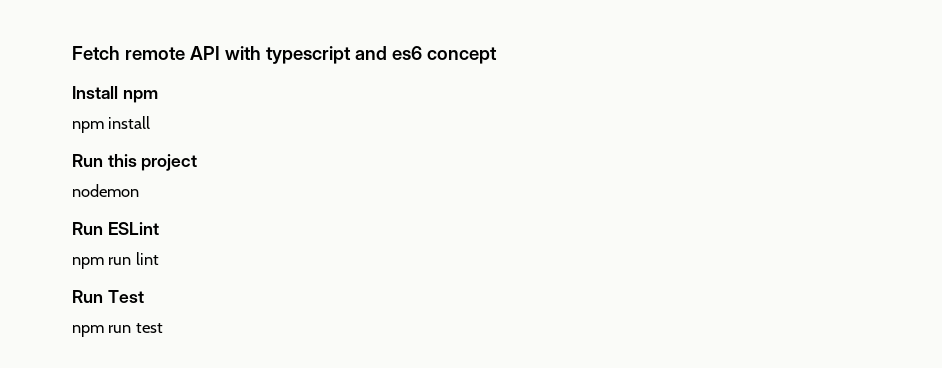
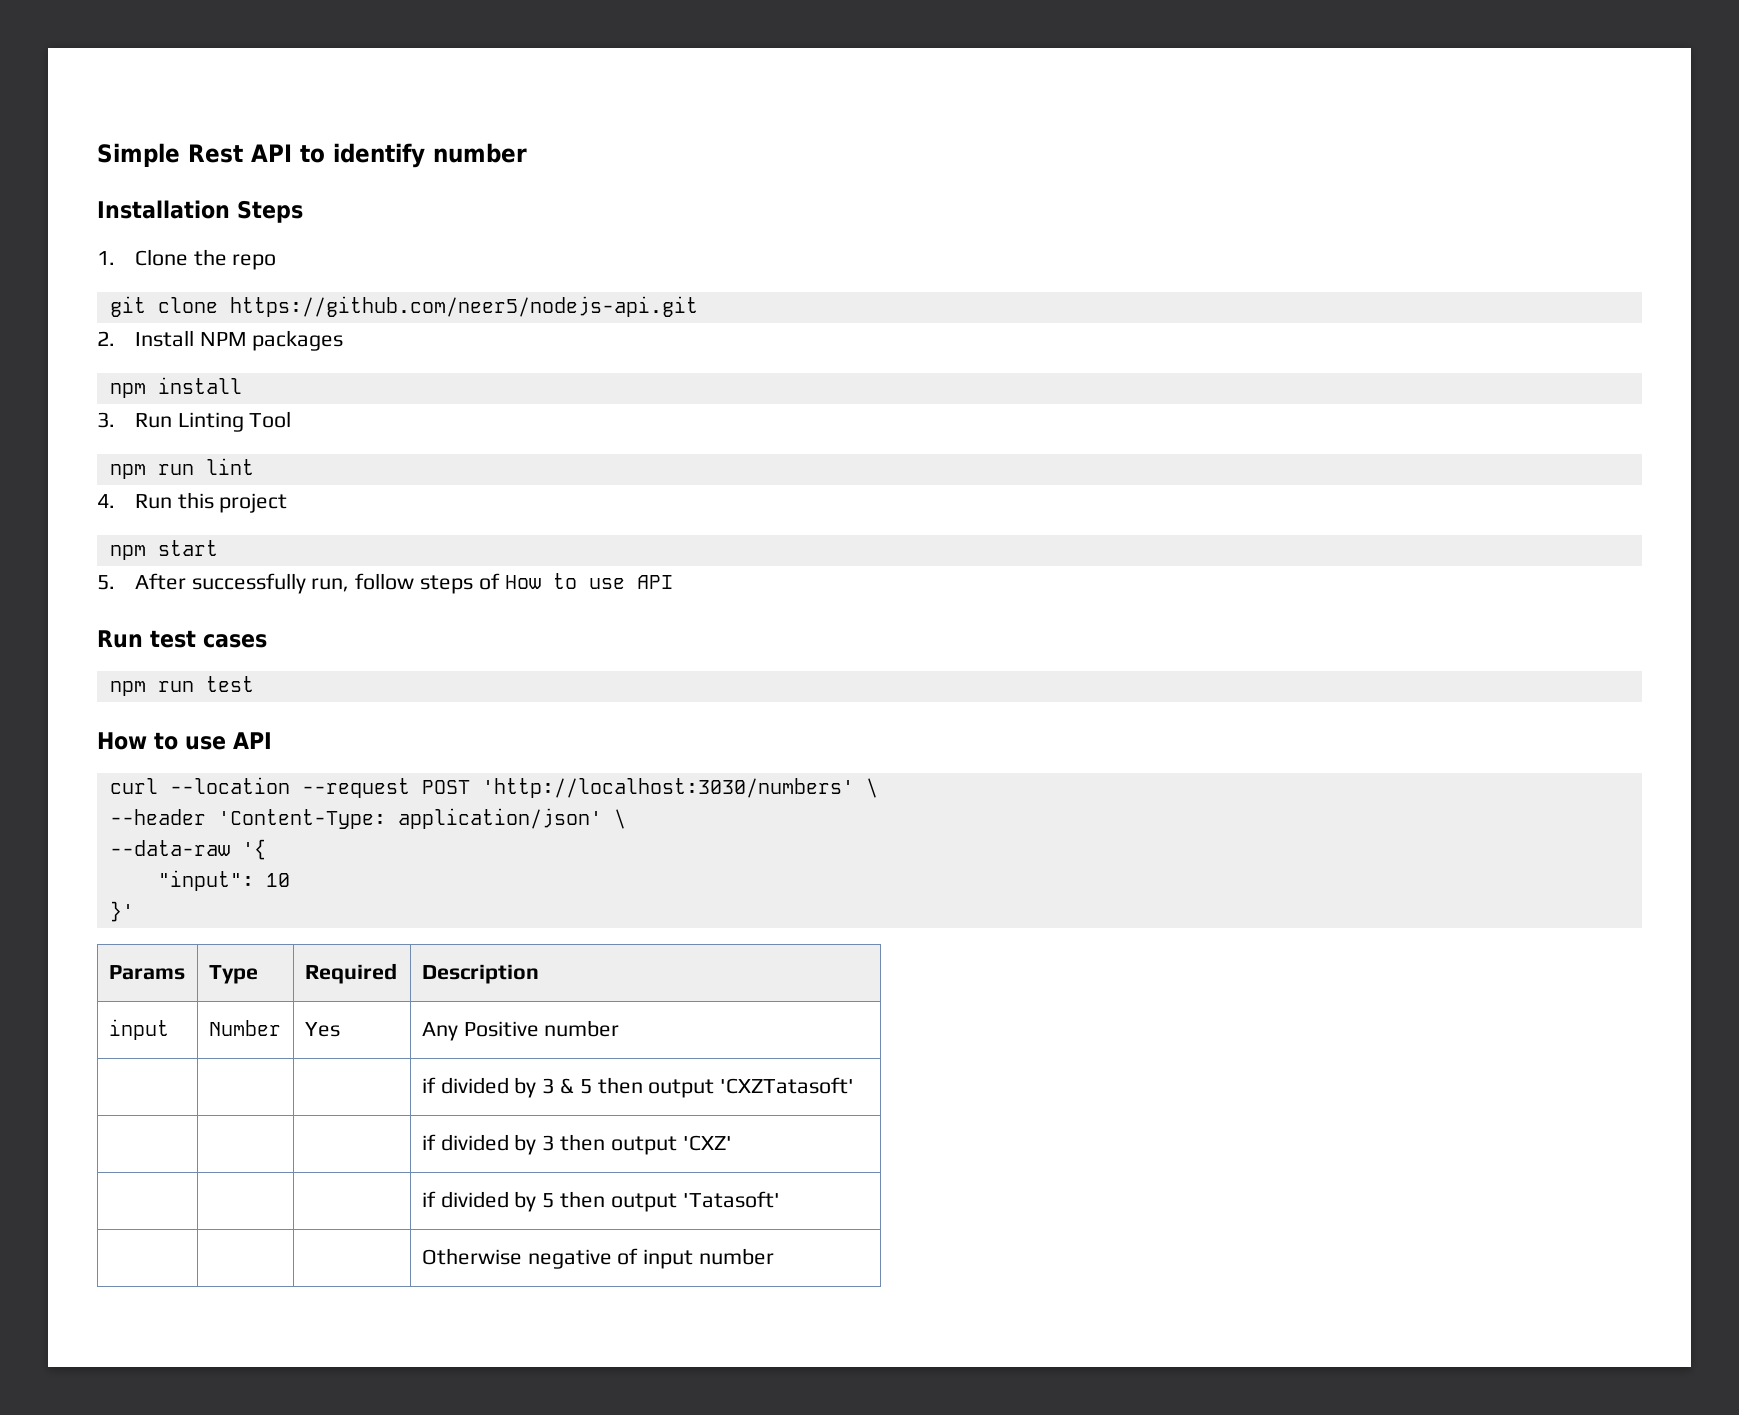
[72,46,497,64] [72,86,158,103] [72,116,151,133] [72,154,198,171] [72,184,139,197] [72,222,159,235] [72,252,159,269] [72,290,144,303] [72,323,163,337] Fetch remote API with typescript and es6 concept // Install npm // npm install // Run this project // nodemon // Run ESLint // npm run lint // Run Test // npm run test -> [97,143,527,168] [97,200,303,223] [97,249,277,270] [109,296,698,317] [97,330,344,351] [109,377,242,398] [97,411,292,432] [109,458,254,479] [97,492,288,513] [109,540,218,560] [97,573,673,594] [97,630,267,648] [109,676,254,696] [97,732,272,750] [109,777,878,798] [109,808,626,829] [109,839,266,860] [157,870,290,891] [109,901,134,922] [108,965,185,980] [208,965,258,984] [304,963,397,984] [421,964,539,984] [108,1019,169,1040] [208,1020,281,1036] [304,1022,340,1037] [421,1020,620,1041] [421,1077,855,1098] [421,1134,732,1155] [421,1191,780,1212] [421,1248,774,1269] Simple Rest API to identify number // Installation Steps // 1. Clone the repo // git clone https://github.com/neer5/nodejs-api.git // 2. Install NPM packages // npm install // 3. Run Linting Tool // npm run lint // 4. Run this project // npm start // 5. After successfully run, follow steps of How to use API // Run test cases // npm run test // How to use API // curl --location --request POST 'http://localhost:3030/numbers' \ // --header 'Content-Type: application/json' \ // --data-raw '{ // "input": 10 // }' // Params | Type | Required | Description // input | Number | Yes | Any Positive number // | | | if divided by 3 & 5 then output 'CXZTatasoft' // | | | if divided by 3 then output 'CXZ' // | | | if divided by 5 then output 'Tatasoft' // | | | Otherwise negative of input number

